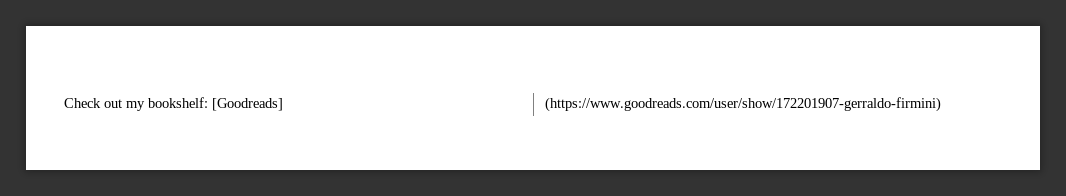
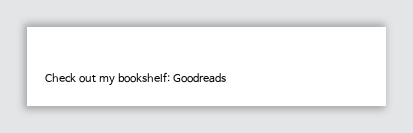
[212,97,941,112] [Goodreads] (https://www.goodreads.com/user/show/172201907-gerraldo-firmini) -> [172,73,226,83] Goodreads

